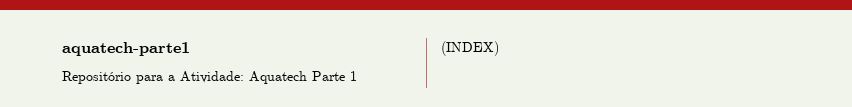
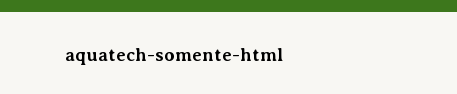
[62,42,190,56] [62,71,357,84] [441,41,499,56] aquatech-parte1 // Repositório para a Atividade: Aquatech Parte 1 (INDEX) -> [65,48,283,65] aquatech-somente-html

